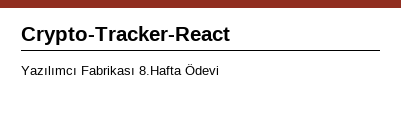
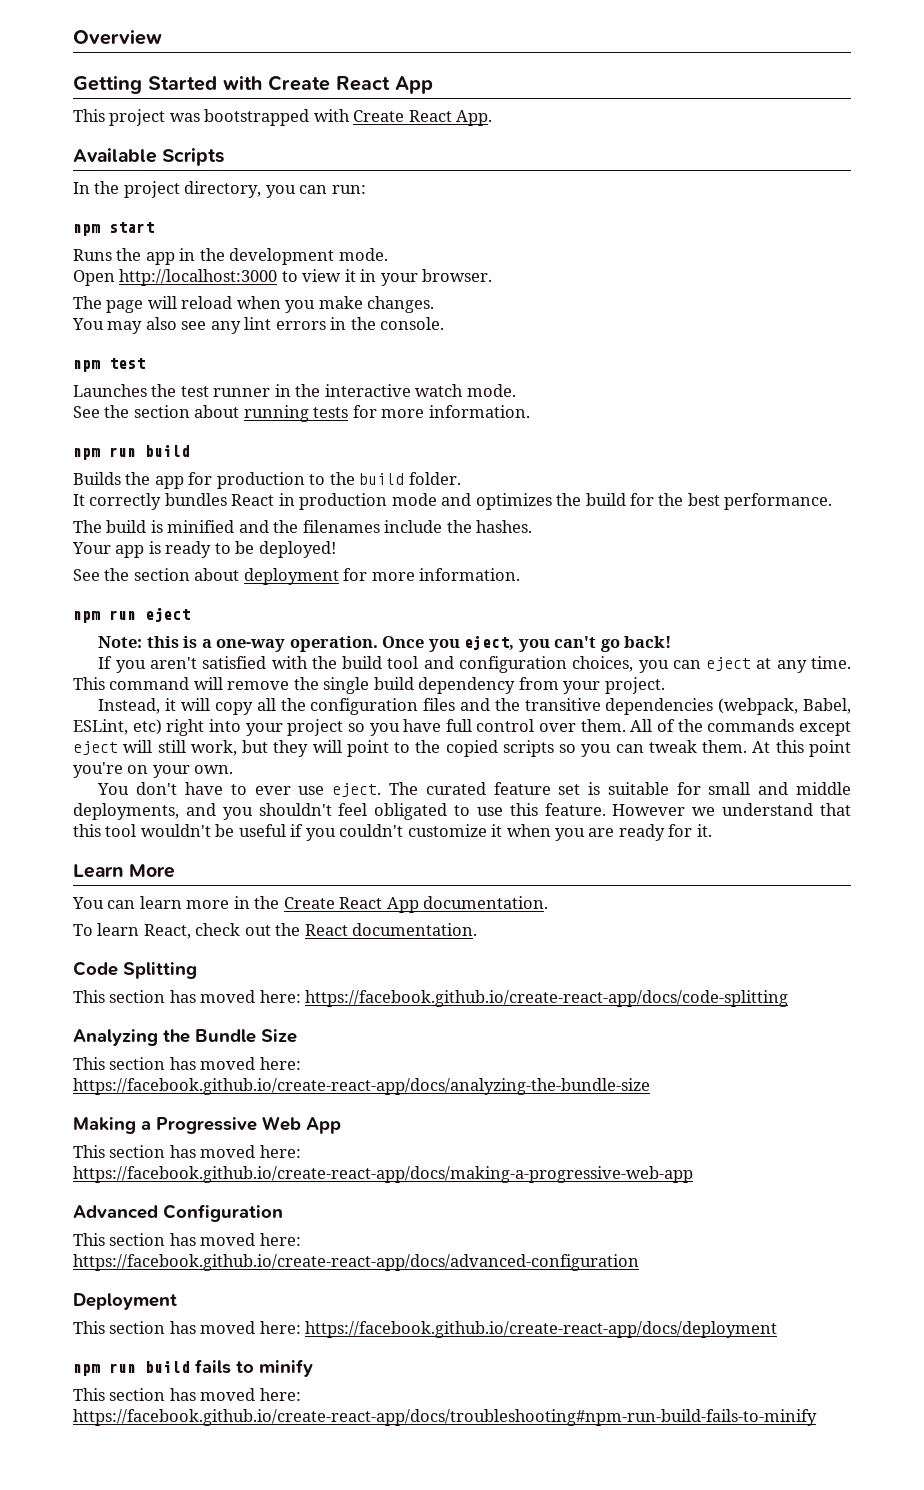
[21,26,230,45] [21,64,219,75] Crypto-Tracker-React // Yazılımcı Fabrikası 8.Hafta Ödevi -> [73,29,162,45] [73,75,433,94] [73,109,493,126] [73,148,225,166] [73,181,366,198] [73,222,154,236] [73,248,388,265] [73,269,493,286] [73,296,435,313] [72,317,445,334] [73,358,145,372] [73,384,516,397] [73,405,530,422] [73,445,190,460] [73,472,461,489] [73,493,833,510] [73,520,533,533] [72,541,336,558] [73,568,521,585] [73,607,190,623] [98,635,671,652] [98,656,851,673] [73,677,665,694] [98,698,852,715] [73,719,851,736] [73,740,852,757] [73,762,234,778] [97,782,851,797] [73,803,851,820] [73,824,712,841] [73,864,176,878] [72,896,549,913] [73,923,478,939] [73,961,197,979] [73,990,789,1007] [73,1029,297,1046] [73,1057,301,1070] [73,1078,650,1095] [73,1116,341,1134] [73,1145,301,1158] [73,1166,693,1183] [73,1204,283,1222] [73,1233,301,1246] [73,1254,639,1271] [73,1293,177,1310] [73,1321,778,1338] [73,1359,313,1377] [73,1388,301,1401] [73,1409,817,1426] Overview // Getting Started with Create React App // This project was bootstrapped with Create React App. // Available Scripts // In the project directory, you can run: // npm start // Runs the app in the development mode. // Open http://localhost:3000 to view it in your browser. // The page will reload when you make changes. // You may also see any lint errors in the console. // npm test // Launches the test runner in the interactive watch mode. // See the section about running tests for more information. // npm run build // Builds the app for production to the build folder. // It correctly bundles React in production mode and optimizes the build for the best performance. // The build is minified and the filenames include the hashes. // Your app is ready to be deployed! // See the section about deployment for more information. // npm run eject // Note: this is a one-way operation. Once you eject, you can't go back! // If you aren't satisfied with the build tool and configuration choices, you can eject at any time. This command will remove the single build dependency from your project. // Instead, it will copy all the configuration files and the transitive dependencies (webpack, Babel, ESLint, etc) right into your project so you have full control over them. All of the commands except eject will still work, but they will point to the copied scripts so you can tweak them. At this point you're on your own. // You don't have to ever use eject. The curated feature set is suitable for small and middle deployments, and you shouldn't feel obligated to use this feature. However we understand that this tool wouldn't be useful if you couldn't customize it when you are ready for it. // Learn More // You can learn more in the Create React App documentation. // To learn React, check out the React documentation. // Code Splitting // This section has moved here: https://facebook.github.io/create-react-app/docs/code-splitting // Analyzing the Bundle Size // This section has moved here: https://facebook.github.io/create-react-app/docs/analyzing-the-bundle-size // Making a Progressive Web App // This section has moved here: https://facebook.github.io/create-react-app/docs/making-a-progressive-web-app // Advanced Configuration // This section has moved here: https://facebook.github.io/create-react-app/docs/advanced-configuration // Deployment // This section has moved here: https://facebook.github.io/create-react-app/docs/deployment // npm run build fails to minify // This section has moved here: https://facebook.github.io/create-react-app/docs/troubleshooting#npm-run-build-fails-to-minify

